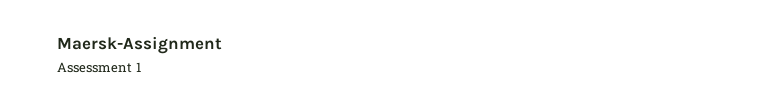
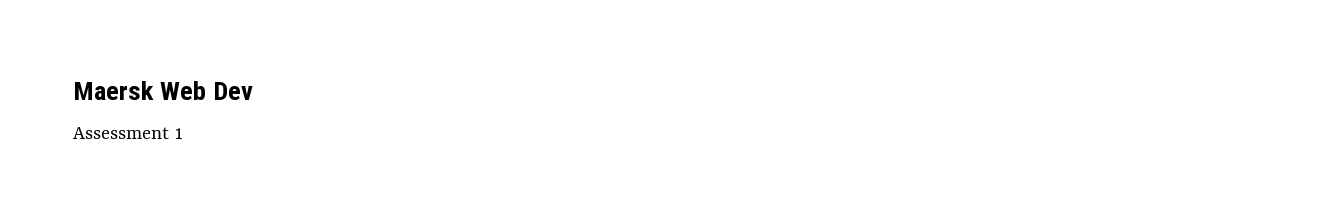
[57,36,222,54] Maersk-Assignment -> [73,81,254,100] Maersk Web Dev

